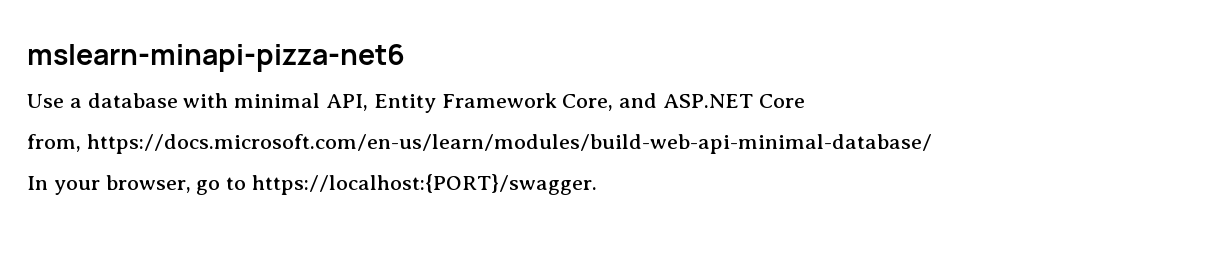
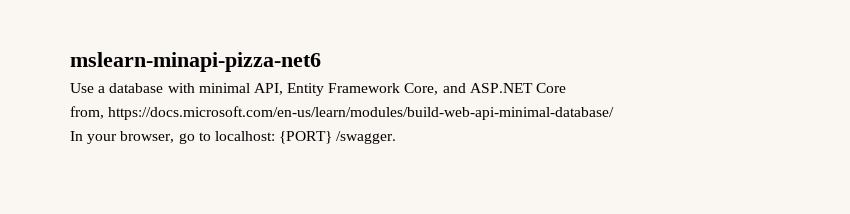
[252,174,598,195] https://localhost:{PORT}/swagger. -> [214,131,397,144] localhost: {PORT} /swagger.

